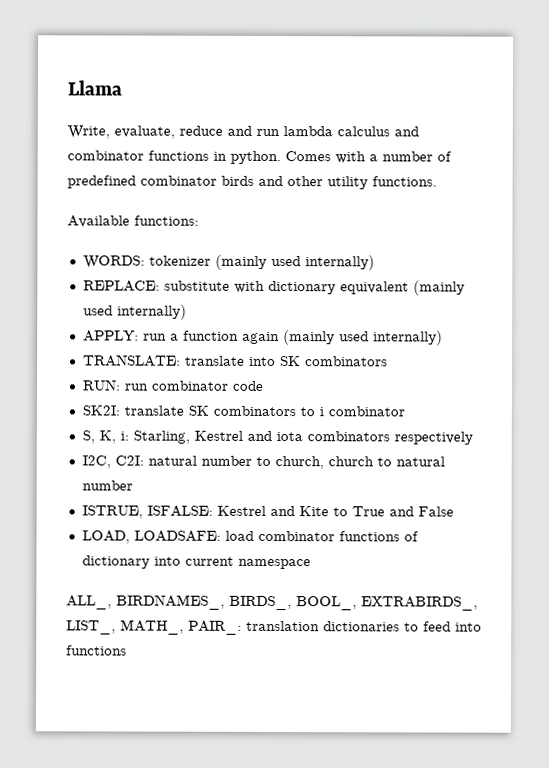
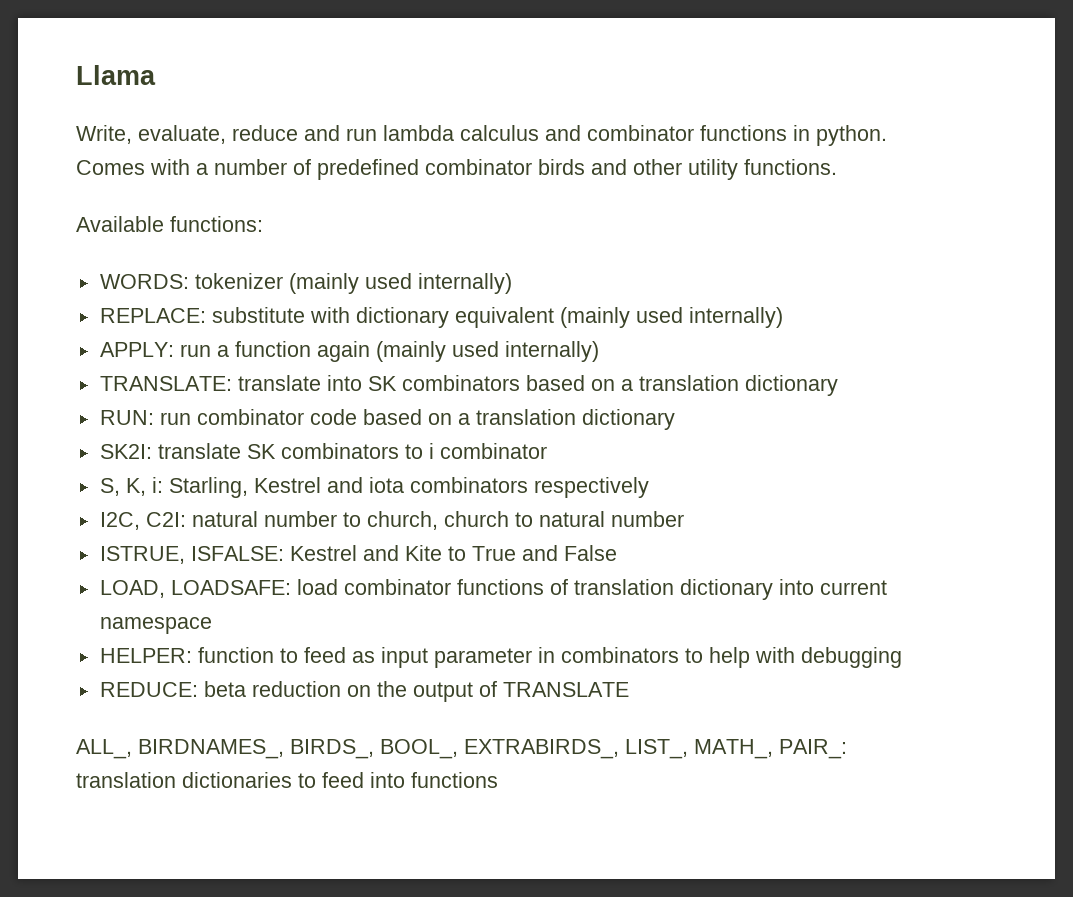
(388, 361) none -> [525,375,838,396] based on a translation dictionary
(264, 385) none -> [362,409,675,430] based on a translation dictionary
(419, 536) none -> [573,579,674,595] translation
(311, 564) none -> [99,647,902,668] [99,681,629,702] // HELPER: function to feed as input parameter in combinators to help with debugging // REDUCE: beta reduction on the output of TRANSLATE

